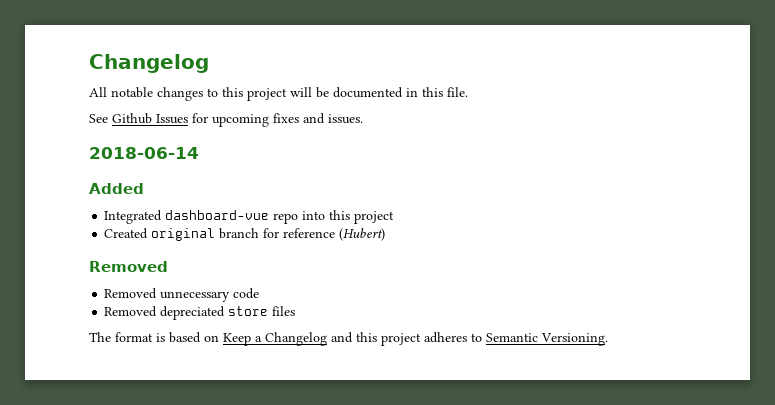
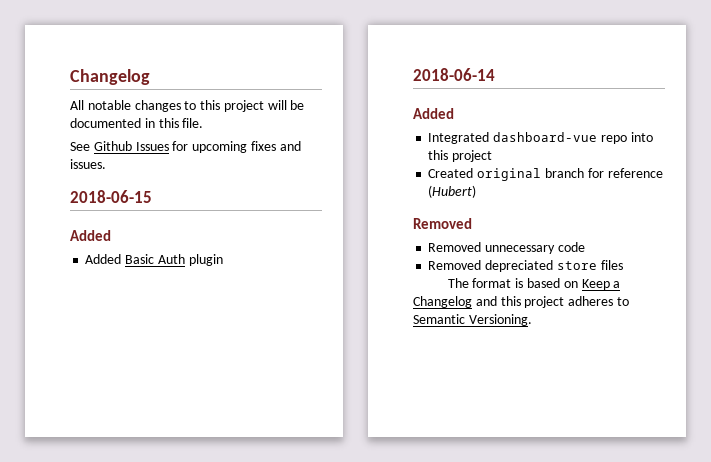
(363, 119) none -> [70,190,152,203] [70,230,111,241] [85,254,223,266] // 2018-06-15 // Added // Added Basic Auth plugin

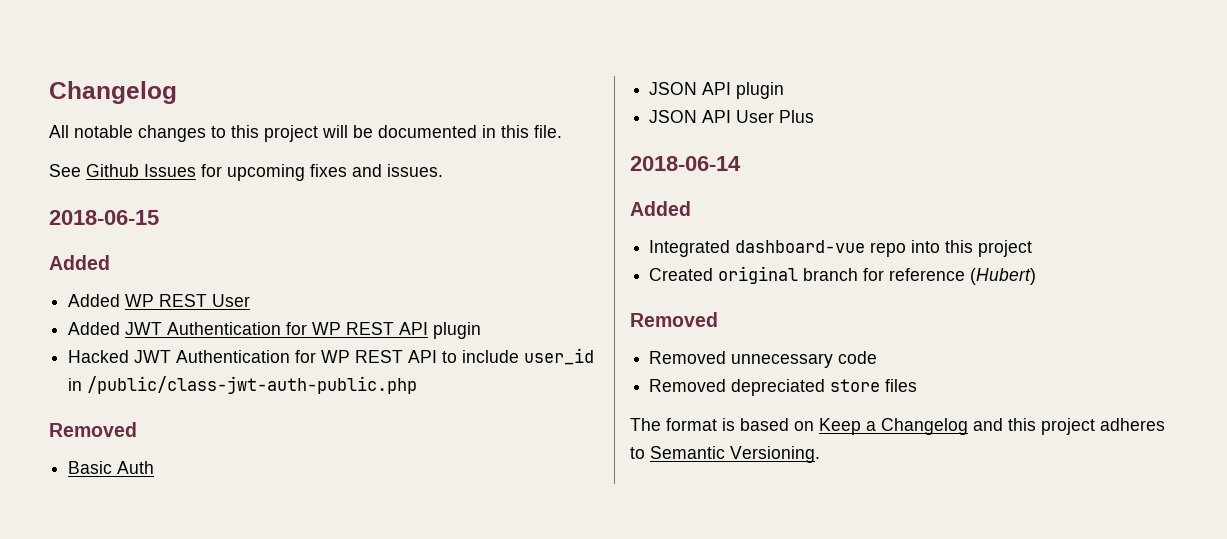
(122, 259) none -> [125,294,251,307] [68,322,482,339] [68,348,595,365] [68,376,418,394] [49,422,137,437] WP REST User // Added JWT Authentication for WP REST API plugin // Hacked JWT Authentication for WP REST API to include user_id in /public/class-jwt-auth-public.php // Removed //
[188,254,223,266] plugin -> [649,82,785,99] [649,110,815,123] // JSON API plugin // JSON API User Plus

